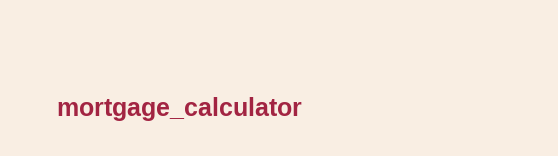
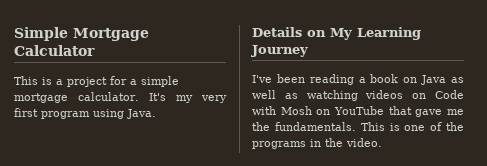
[57,97,302,121] mortgage_calculator -> [14,27,149,41] [14,45,95,56] [14,76,179,87] [14,92,227,103] [14,108,156,119] [252,27,421,40] [251,45,308,57] [252,74,464,85] [252,90,464,101] [252,106,464,117] [252,122,464,131] [252,138,382,149] Simple Mortgage Calculator // This is a project for a simple mortgage calculator. It's my very first program using Java. // Details on My Learning Journey // I've been reading a book on Java as well as watching videos on Code with Mosh on YouTube that gave me the fundamentals. This is one of the programs in the video.

